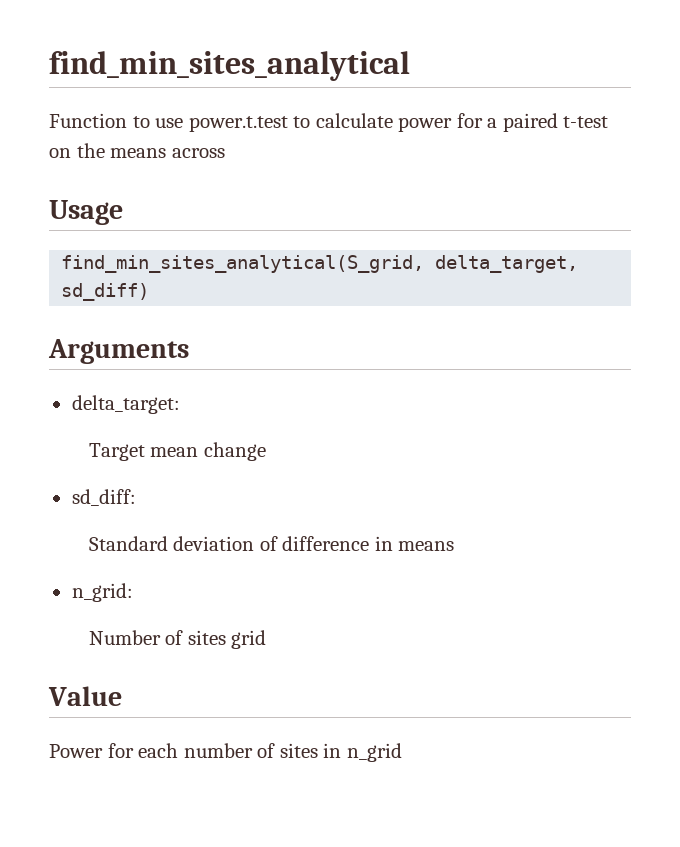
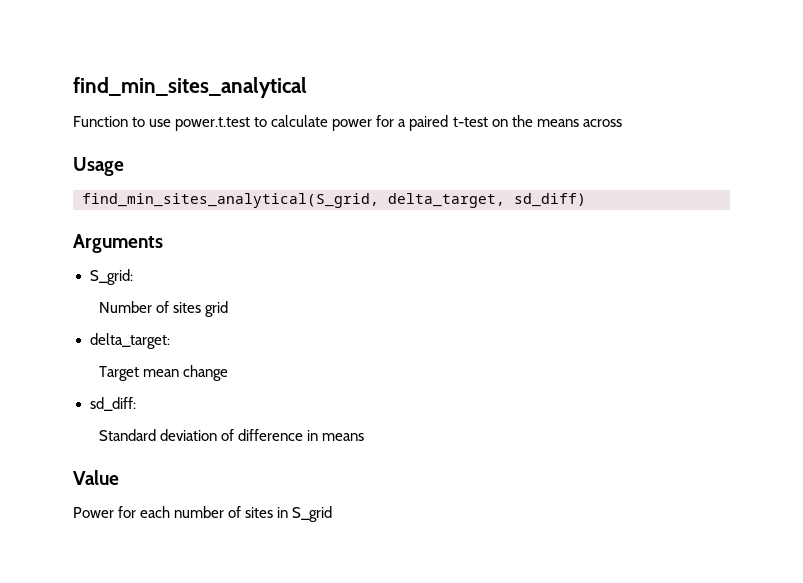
(189, 351) none -> [89,269,133,285] [98,301,228,317] // S_grid: // Number of sites grid
[71,583,133,602] [88,630,267,649] // n_grid: // Number of sites grid -> (364, 437) none
[346,743,402,762] n_grid -> [292,506,333,522] S_grid

